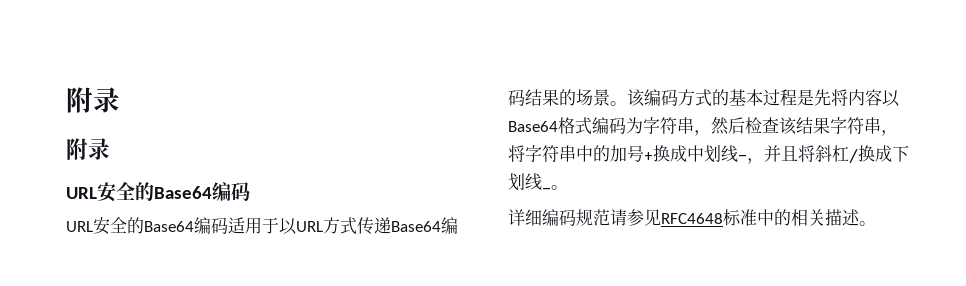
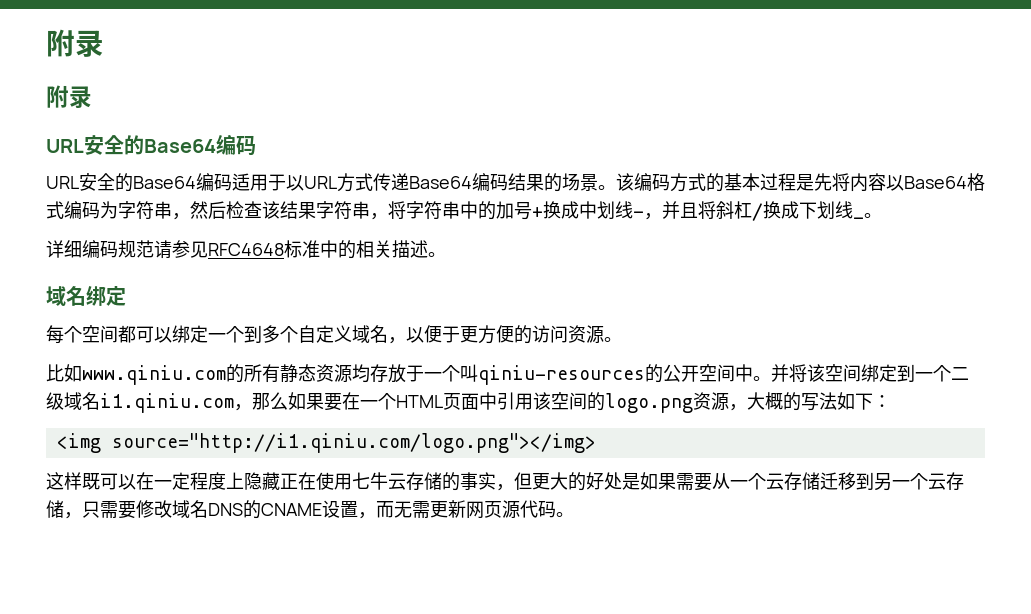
(876, 223) none -> [46,286,126,306] [46,325,622,344] [46,364,969,385] [46,392,891,413] [56,433,596,453] [46,472,964,491] [46,500,574,519] // 域名绑定 // 每个空间都可以绑定一个到多个自定义域名，以便于更方便的访问资源。 // 比如www.qiniu.com的所有静态资源均存放于一个叫qiniu-resources的公开空间中。并将该空间绑定到一个二级域名i1.qiniu.com，那么如果要在一个HTML页面中引用该空间的logo.png资源，大概的写法如下： // <img source="http://i1.qiniu.com/logo.png"></img> // 这样既可以在一定程度上隐藏正在使用七牛云存储的事实，但更大的好处是如果需要从一个云存储迁移到另一个云存储，只需要修改域名DNS的CNAME设置，而无需更新网页源代码。

